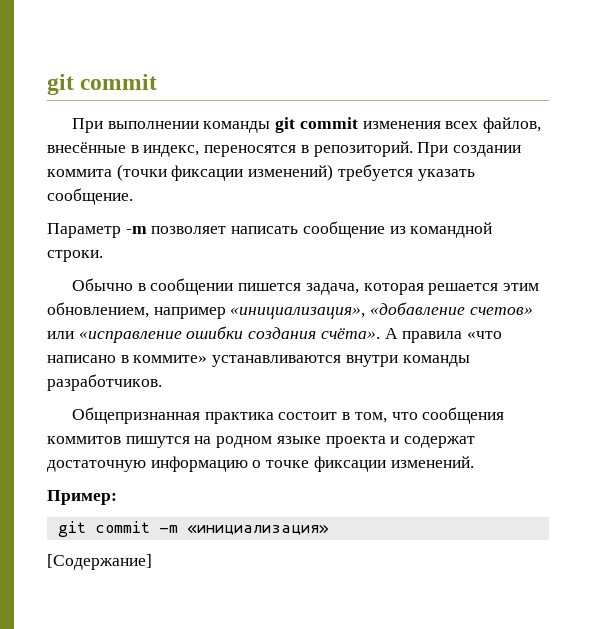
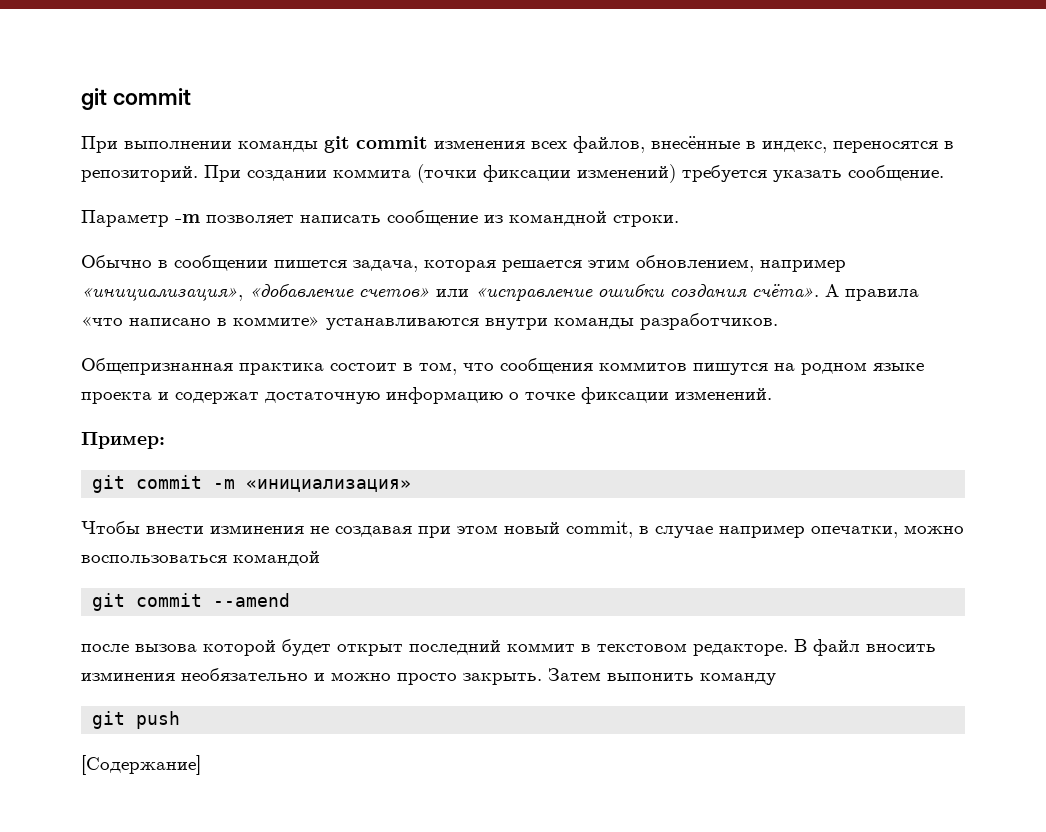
(329, 530) none -> [81,521,964,538] [81,551,320,566] [92,593,291,611] [81,639,936,656] [81,668,776,685] [92,711,181,729] // Чтобы внести изминения не создавая при этом новый commit, в случае например опечатки, можно воспользоваться командой // git commit --amend // после вызова которой будет открыт последний коммит в текстовом редакторе. В файл вносить изминения необязательно и можно просто закрыть. Затем выпонить команду // git push

